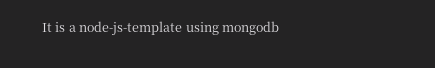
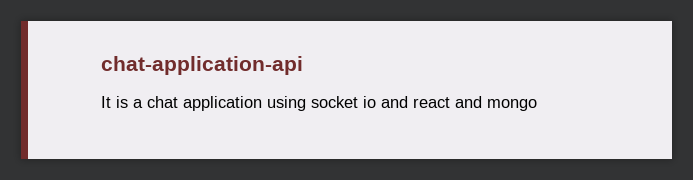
(42, 27) none -> [101,56,303,75] chat-application-api //
[79,21,279,36] node-js-template using mongodb -> [147,96,537,111] chat application using socket io and react and mongo

